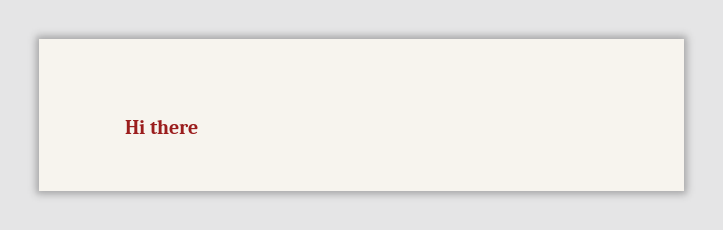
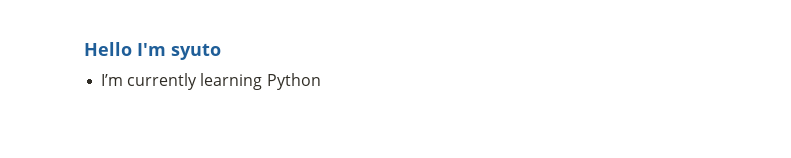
[125,119,199,134] Hi there -> [84,42,221,60] [101,73,321,90] Hello I'm syuto // I’m currently learning Python

